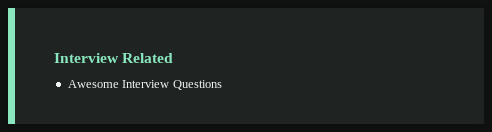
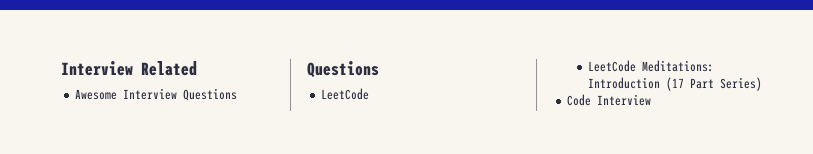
(222, 85) none -> [307,61,379,78] [321,88,370,100] [588,60,715,72] [588,77,763,91] [567,94,652,106] // Questions // LeetCode // LeetCode Meditations: Introduction (17 Part Series) // Code Interview

